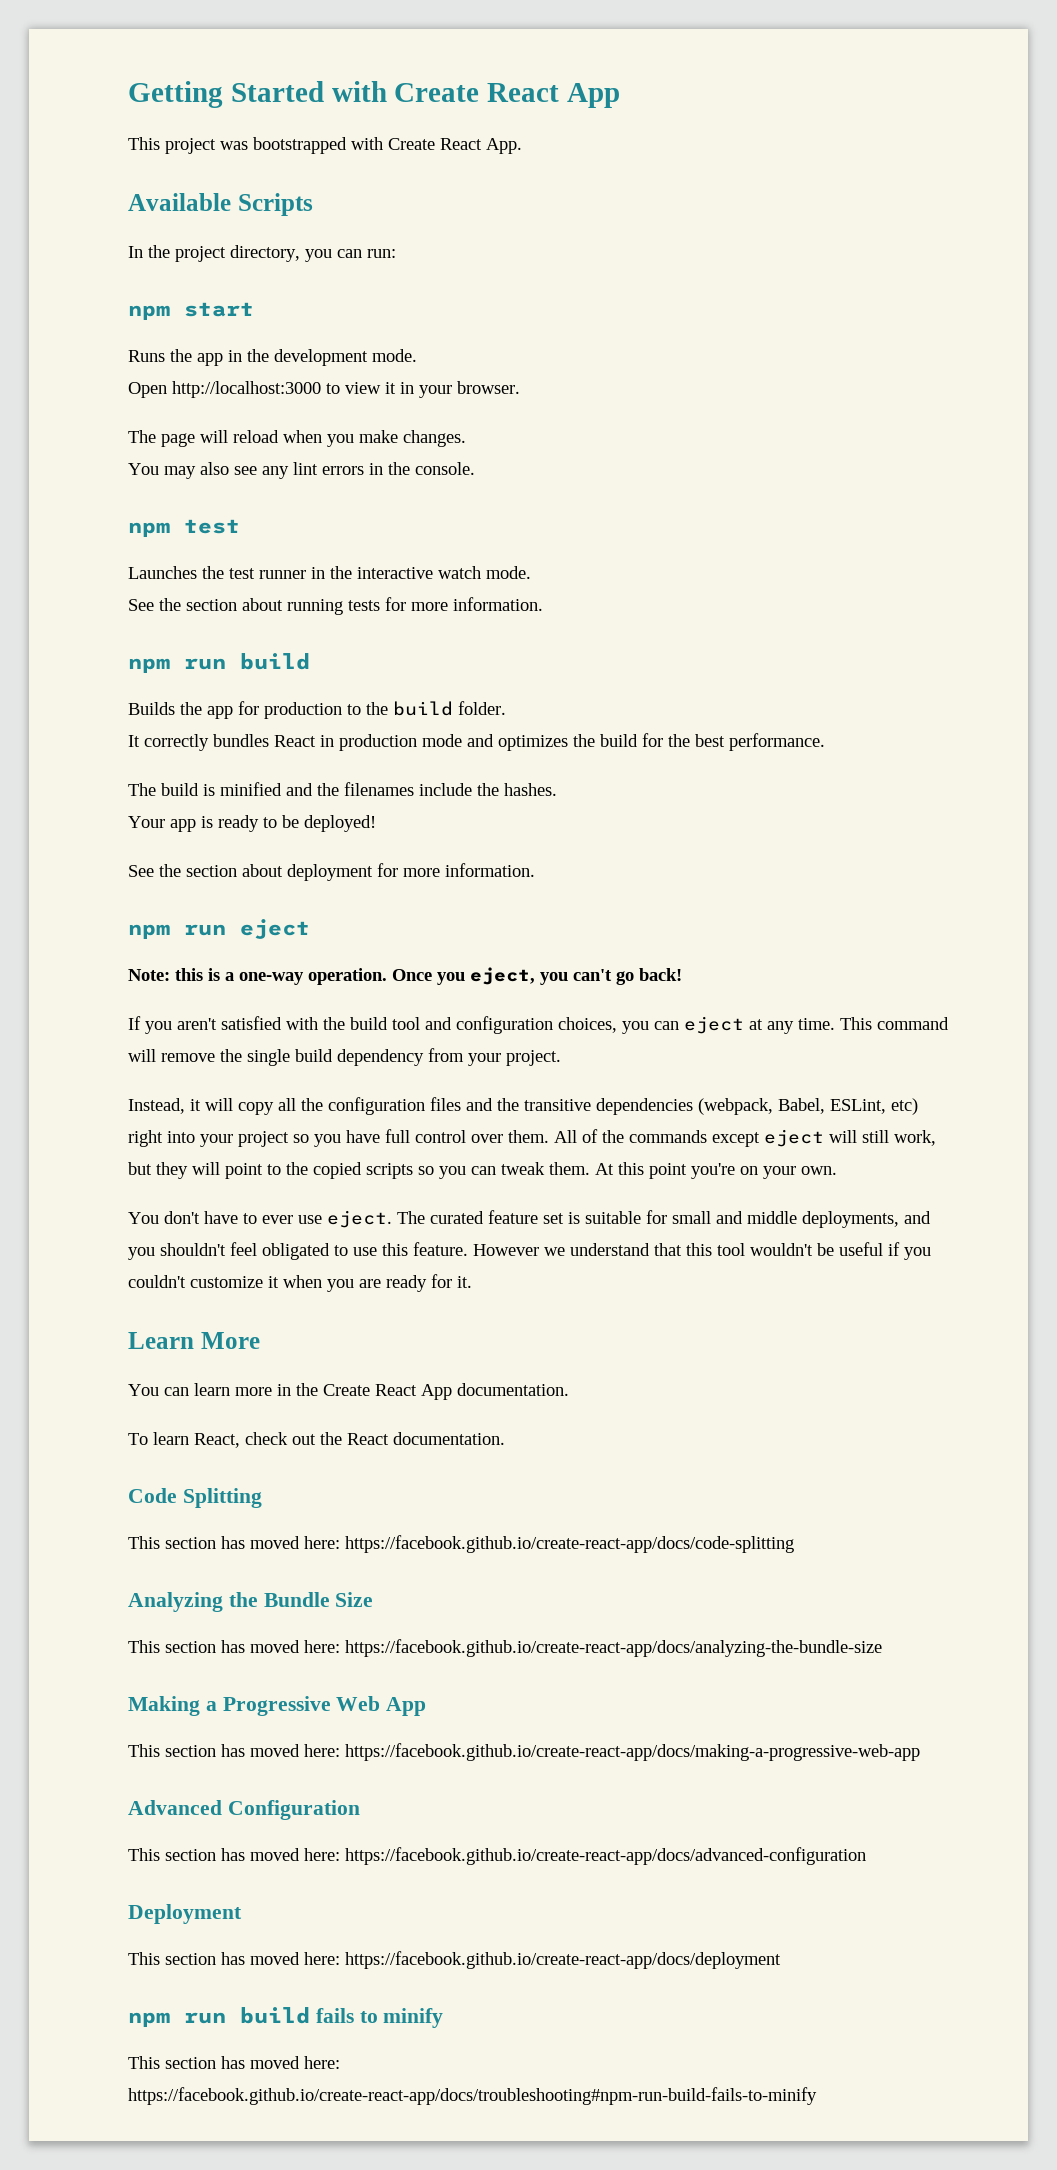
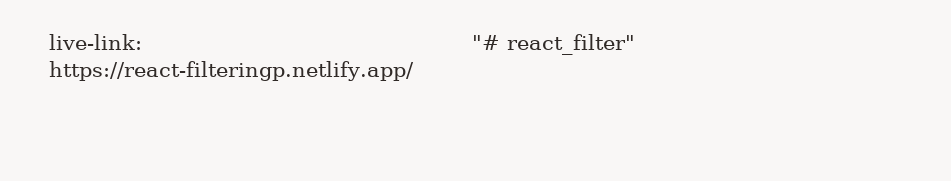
[128,81,621,108] [128,137,522,154] [128,193,313,216] [128,245,396,262] [128,302,254,320] [128,349,417,366] [128,381,520,398] [128,430,466,447] [128,462,475,479] [128,519,240,537] [128,566,531,579] [128,597,543,615] [128,653,310,673] [128,701,506,719] [128,733,825,751] [128,782,557,796] [128,815,376,832] [128,863,535,881] [128,919,310,939] [128,967,682,985] [128,1016,949,1034] [128,1048,561,1066] [128,1097,918,1115] [128,1129,936,1147] [128,1162,837,1179] [128,1210,931,1228] [128,1242,931,1260] [128,1274,472,1292] [128,1332,260,1349] [128,1383,569,1400] [128,1432,505,1448] [128,1488,262,1508] [128,1535,794,1553] [128,1592,374,1612] [128,1639,882,1657] [128,1696,427,1716] [128,1743,920,1761] [128,1800,360,1820] [128,1847,866,1865] [128,1904,242,1924] [128,1951,781,1969] [128,2007,444,2028] [128,2056,340,2069] [128,2087,817,2105] Getting Started with Create React App // This project was bootstrapped with Create React App. // Available Scripts // In the project directory, you can run: // npm start // Runs the app in the development mode. // Open http://localhost:3000 to view it in your browser. // The page will reload when you make changes. // You may also see any lint errors in the console. // npm test // Launches the test runner in the interactive watch mode. // See the section about running tests for more information. // npm run build // Builds the app for production to the build folder. // It correctly bundles React in production mode and optimizes the build for the best performance. // The build is minified and the filenames include the hashes. // Your app is ready to be deployed! // See the section about deployment for more information. // npm run eject // Note: this is a one-way operation. Once you eject, you can't go back! // If you aren't satisfied with the build tool and configuration choices, you can eject at any time. This command will remove the single build dependency from your project. // Instead, it will copy all the configuration files and the transitive dependencies (webpack, Babel, ESLint, etc) right into your project so you have full control over them. All of the commands except eject will still work, but they will point to the copied scripts so you can tweak them. At this point you're on your own. // You don't have to ever use eject. The curated feature set is suitable for small and middle deployments, and you shouldn't feel obligated to use this feature. However we understand that this tool wouldn't be useful if you couldn't customize it when you are ready for it. // Learn More // You can learn more in the Create React App documentation. // To learn React, check out the React documentation. // Code Splitting // This section has moved here: https://facebook.github.io/create-react-app/docs/code-splitting // Analyzing the Bundle Size // This section has moved here: https://facebook.github.io/create-react-app/docs/analyzing-the-bundle-size // Making a Progressive Web App // This section has moved here: https://facebook.github.io/create-react-app/docs/making-a-progressive-web-app // Advanced Configuration // This section has moved here: https://facebook.github.io/create-react-app/docs/advanced-configuration // Deployment // This section has moved here: https://facebook.github.io/create-react-app/docs/deployment // npm run build fails to minify // This section has moved here: https://facebook.github.io/create-react-app/docs/troubleshooting#npm-run-build-fails-to-minify -> [49,34,142,50] [49,61,414,81] [472,34,635,55] live-link: https://react-filteringp.netlify.app/ "# react_filter"

